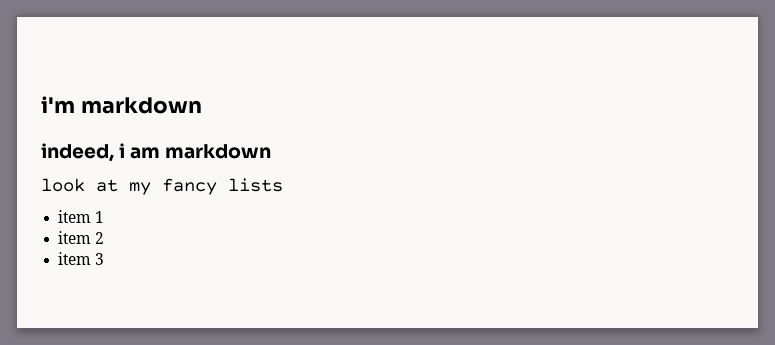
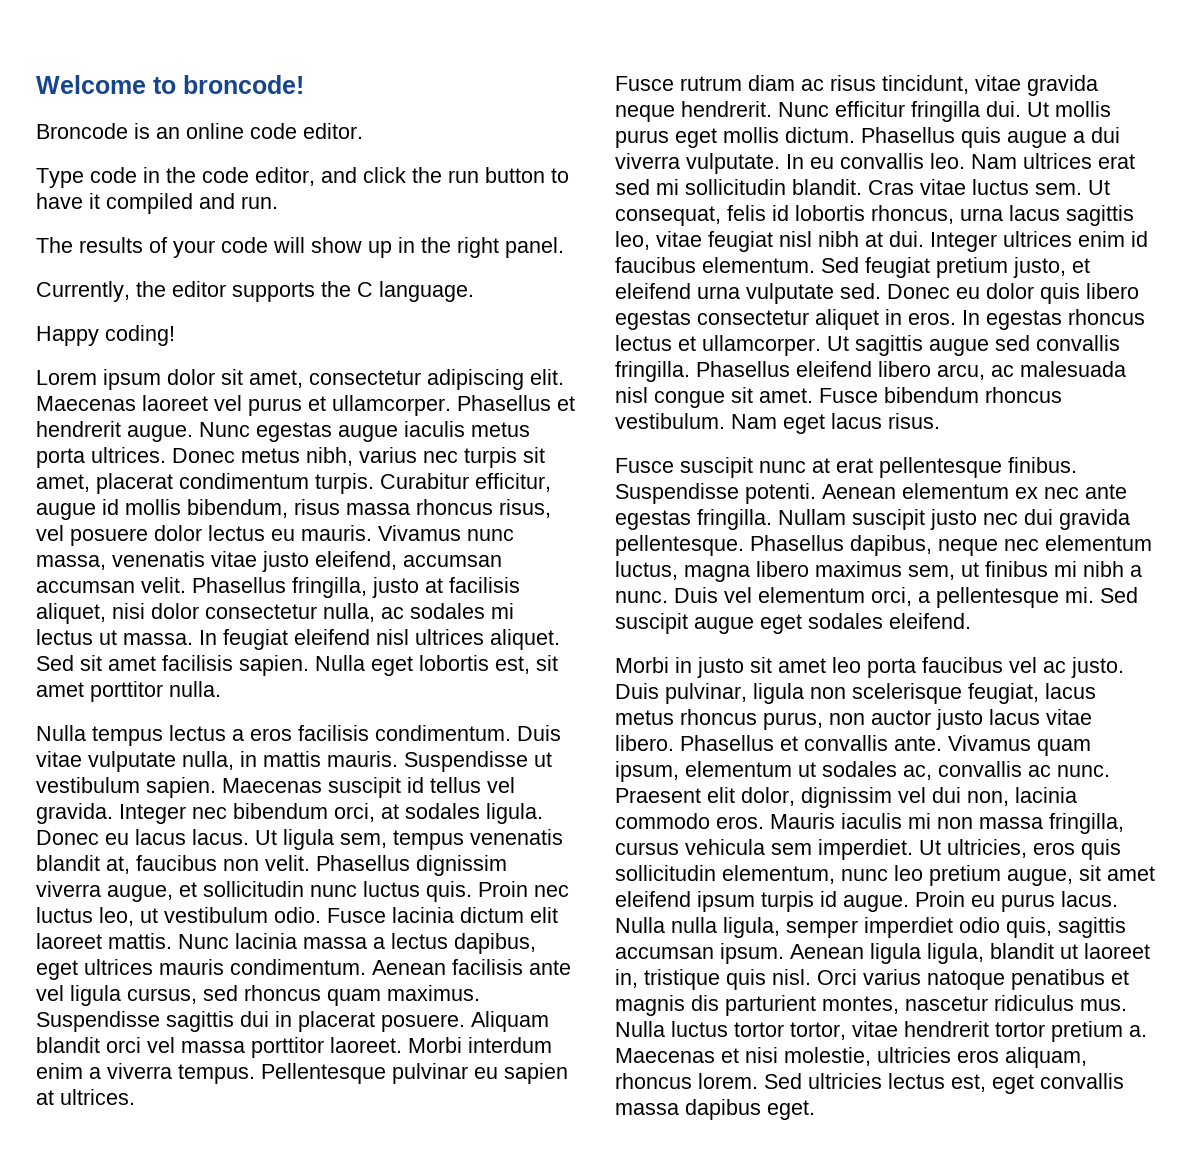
[41,96,202,114] [41,143,272,162] [41,178,283,195] [58,210,105,223] [58,231,105,244] [58,252,105,265] i'm markdown // indeed, i am markdown // look at my fancy lists // item 1 // item 2 // item 3 -> [36,75,304,94] [36,123,363,139] [36,167,569,188] [36,193,278,214] [36,237,564,258] [36,281,474,302] [36,325,175,346] [36,369,564,390] [36,395,575,416] [36,421,530,442] [36,447,545,468] [36,473,551,494] [36,499,551,520] [36,525,514,546] [36,551,502,572] [36,577,520,598] [36,603,514,624] [36,629,560,650] [36,655,558,676] [36,681,221,702] [36,725,561,746] [36,751,552,772] [36,777,515,798] [36,803,543,824] [36,829,563,850] [36,855,507,876] [36,881,569,902] [36,907,558,926] [36,933,536,954] [36,959,571,980] [36,985,480,1006] [36,1011,549,1032] [36,1037,552,1058] [36,1063,568,1084] [36,1089,135,1105] [615,75,1098,96] [615,101,1111,122] [615,127,1120,148] [615,153,1135,174] [615,179,1110,195] [615,205,1134,226] [615,231,1148,252] [615,257,1090,278] [615,283,1139,304] [615,309,1145,330] [615,335,1120,356] [615,361,1126,382] [615,387,1062,408] [615,413,940,434] [615,457,1077,478] [615,483,1127,504] [615,509,1130,530] [615,535,1152,556] [615,561,1142,582] [615,587,1138,608] [615,613,971,634] [615,657,1124,678] [615,683,1096,704] [615,709,1092,730] [615,735,1091,756] [615,761,1110,782] [615,787,1077,808] [615,813,1124,834] [615,839,1121,860] [615,865,1155,886] [615,891,1118,912] [615,917,1126,938] [615,943,1150,964] [615,969,1129,990] [615,995,1127,1016] [615,1021,1147,1042] [615,1047,1087,1068] [615,1073,1124,1094] [615,1099,815,1120] Welcome to broncode! // Broncode is an online code editor. // Type code in the code editor, and click the run button to have it compiled and run. // The results of your code will show up in the right panel. // Currently, the editor supports the C language. // Happy coding! // Lorem ipsum dolor sit amet, consectetur adipiscing elit. Maecenas laoreet vel purus et ullamcorper. Phasellus et hendrerit augue. Nunc egestas augue iaculis metus porta ultrices. Donec metus nibh, varius nec turpis sit amet, placerat condimentum turpis. Curabitur efficitur, augue id mollis bibendum, risus massa rhoncus risus, vel posuere dolor lectus eu mauris. Vivamus nunc massa, venenatis vitae justo eleifend, accumsan accumsan velit. Phasellus fringilla, justo at facilisis aliquet, nisi dolor consectetur nulla, ac sodales mi lectus ut massa. In feugiat eleifend nisl ultrices aliquet. Sed sit amet facilisis sapien. Nulla eget lobortis est, sit amet porttitor nulla. // Nulla tempus lectus a eros facilisis condimentum. Duis vitae vulputate nulla, in mattis mauris. Suspendisse ut vestibulum sapien. Maecenas suscipit id tellus vel gravida. Integer nec bibendum orci, at sodales ligula. Donec eu lacus lacus. Ut ligula sem, tempus venenatis blandit at, faucibus non velit. Phasellus dignissim viverra augue, et sollicitudin nunc luctus quis. Proin nec luctus leo, ut vestibulum odio. Fusce lacinia dictum elit laoreet mattis. Nunc lacinia massa a lectus dapibus, eget ultrices mauris condimentum. Aenean facilisis ante vel ligula cursus, sed rhoncus quam maximus. Suspendisse sagittis dui in placerat posuere. Aliquam blandit orci vel massa porttitor laoreet. Morbi interdum enim a viverra tempus. Pellentesque pulvinar eu sapien at ultrices. // Fusce rutrum diam ac risus tincidunt, vitae gravida neque hendrerit. Nunc efficitur fringilla dui. Ut mollis purus eget mollis dictum. Phasellus quis augue a dui viverra vulputate. In eu convallis leo. Nam ultrices erat sed mi sollicitudin blandit. Cras vitae luctus sem. Ut consequat, felis id lobortis rhoncus, urna lacus sagittis leo, vitae feugiat nisl nibh at dui. Integer ultrices enim id faucibus elementum. Sed feugiat pretium justo, et eleifend urna vulputate sed. Donec eu dolor quis libero egestas consectetur aliquet in eros. In egestas rhoncus lectus et ullamcorper. Ut sagittis augue sed convallis fringilla. Phasellus eleifend libero arcu, ac malesuada nisl congue sit amet. Fusce bibendum rhoncus vestibulum. Nam eget lacus risus. // Fusce suscipit nunc at erat pellentesque finibus. Suspendisse potenti. Aenean elementum ex nec ante egestas fringilla. Nullam suscipit justo nec dui gravida pellentesque. Phasellus dapibus, neque nec elementum luctus, magna libero maximus sem, ut finibus mi nibh a nunc. Duis vel elementum orci, a pellentesque mi. Sed suscipit augue eget sodales eleifend. // Morbi in justo sit amet leo porta faucibus vel ac justo. Duis pulvinar, ligula non scelerisque feugiat, lacus metus rhoncus purus, non auctor justo lacus vitae libero. Phasellus et convallis ante. Vivamus quam ipsum, elementum ut sodales ac, convallis ac nunc. Praesent elit dolor, dignissim vel dui non, lacinia commodo eros. Mauris iaculis mi non massa fringilla, cursus vehicula sem imperdiet. Ut ultricies, eros quis sollicitudin elementum, nunc leo pretium augue, sit amet eleifend ipsum turpis id augue. Proin eu purus lacus. Nulla nulla ligula, semper imperdiet odio quis, sagittis accumsan ipsum. Aenean ligula ligula, blandit ut laoreet in, tristique quis nisl. Orci varius natoque penatibus et magnis dis parturient montes, nascetur ridiculus mus. Nulla luctus tortor tortor, vitae hendrerit tortor pretium a. Maecenas et nisi molestie, ultricies eros aliquam, rhoncus lorem. Sed ultricies lectus est, eget convallis massa dapibus eget.

